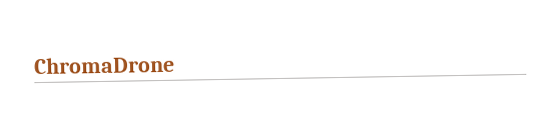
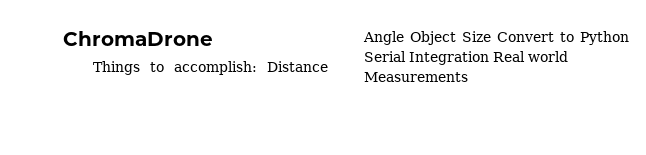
(175, 65) none -> [92,61,328,75] [363,31,629,45] [364,51,568,65] [364,72,468,82] // Things to accomplish: Distance Angle Object Size Convert to Python Serial Integration Real world Measurements

